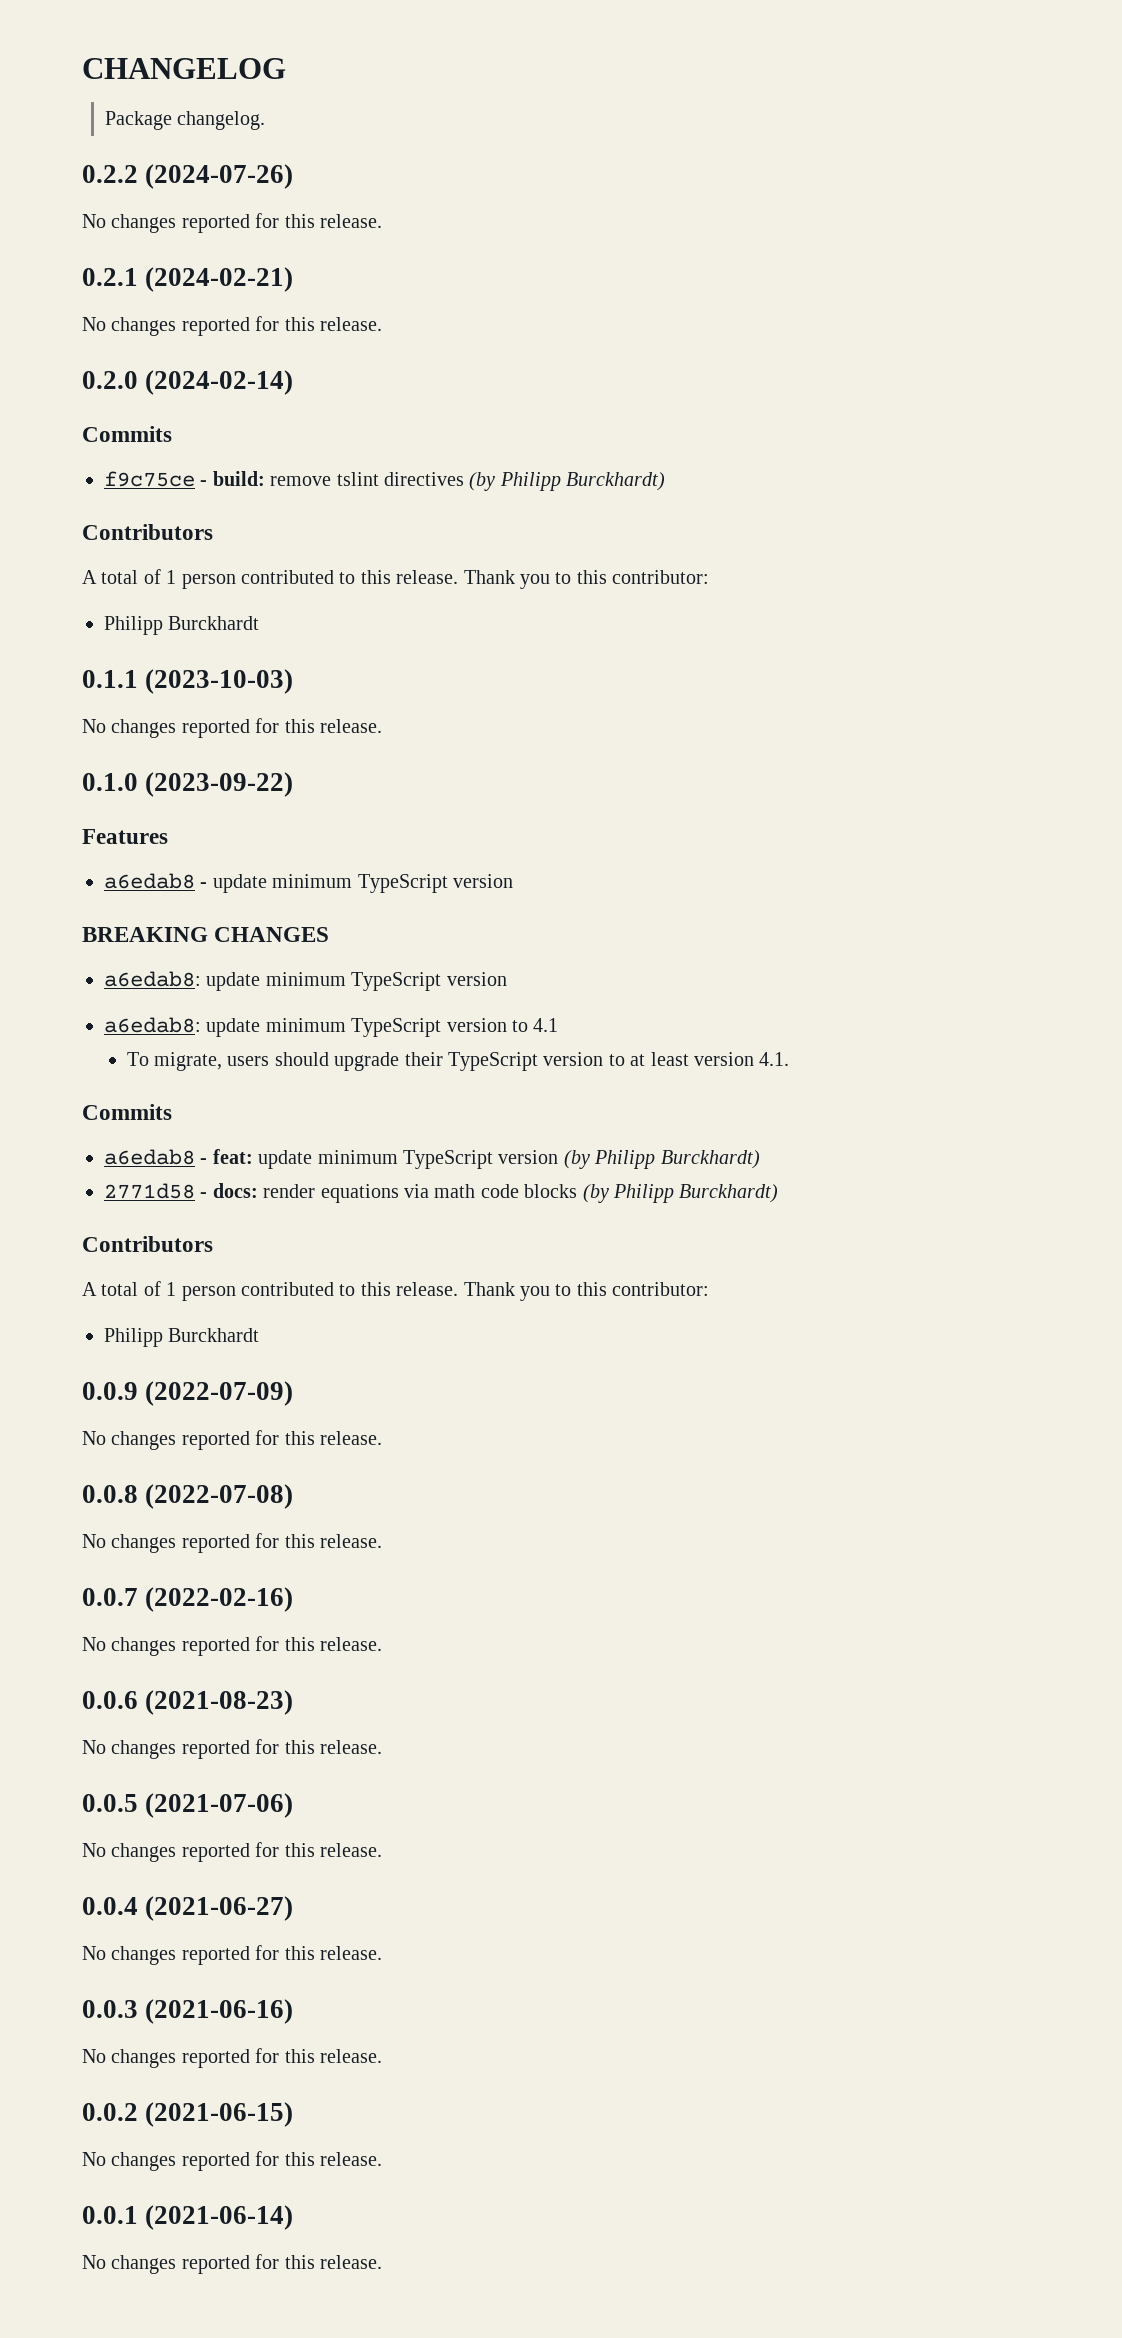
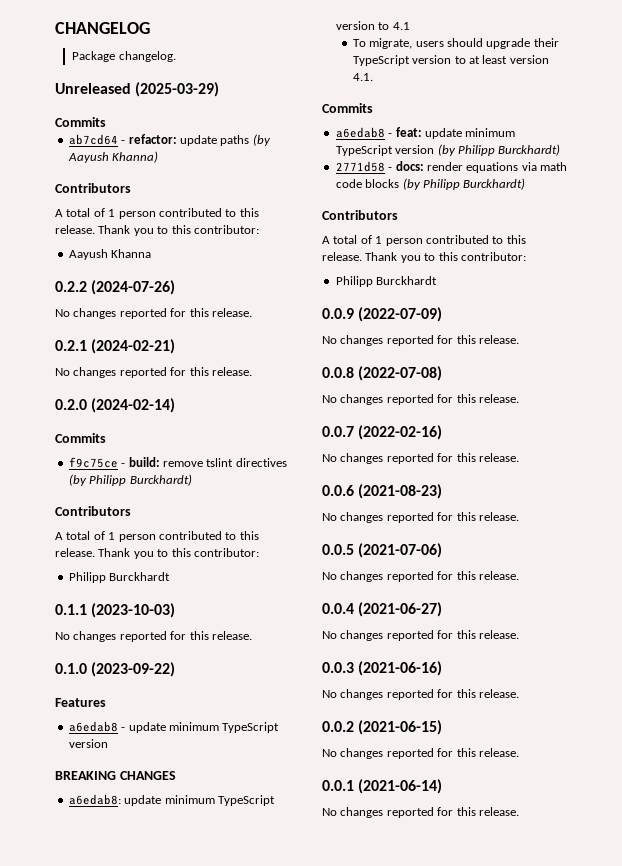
(266, 120) none -> [55,82,220,97] [55,117,106,127] [68,134,271,146] [67,151,159,163] [55,183,131,193] [55,208,259,219] [55,225,259,236] [68,249,152,260] // Unreleased (2025-03-29) // Commits // ab7cd64 - refactor: update paths (by Aayush Khanna) // Contributors // A total of 1 person contributed to this release. Thank you to this contributor: // Aayush Khanna
[104,1017,507,1037] // a6edab8: update minimum TypeScript version -> (375, 25) none

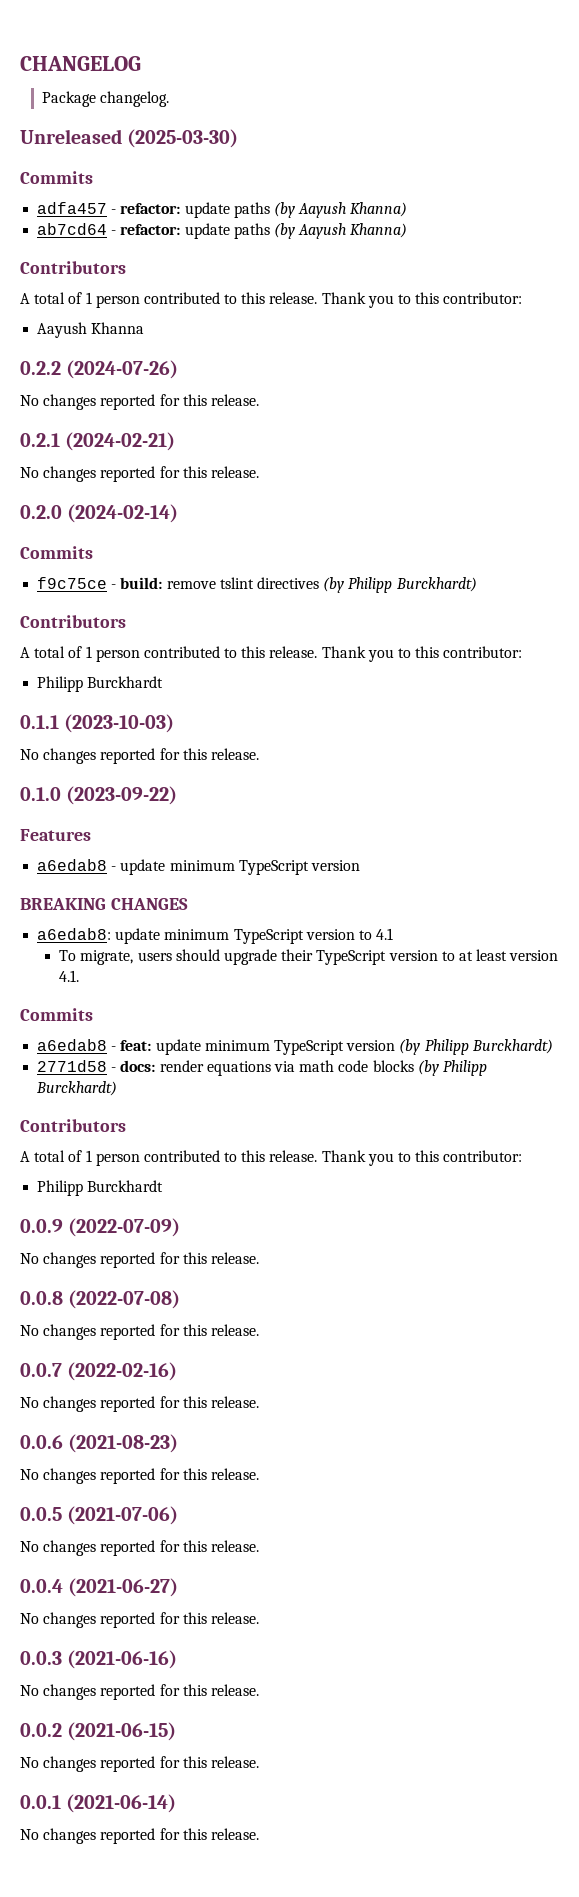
[135,82,220,97] [55,117,106,127] (2025-03-29) // Commits -> [127,129,239,148] [20,171,93,184] [37,202,408,218] (2025-03-30) // Commits // adfa457 - refactor: update paths (by Aayush Khanna)

